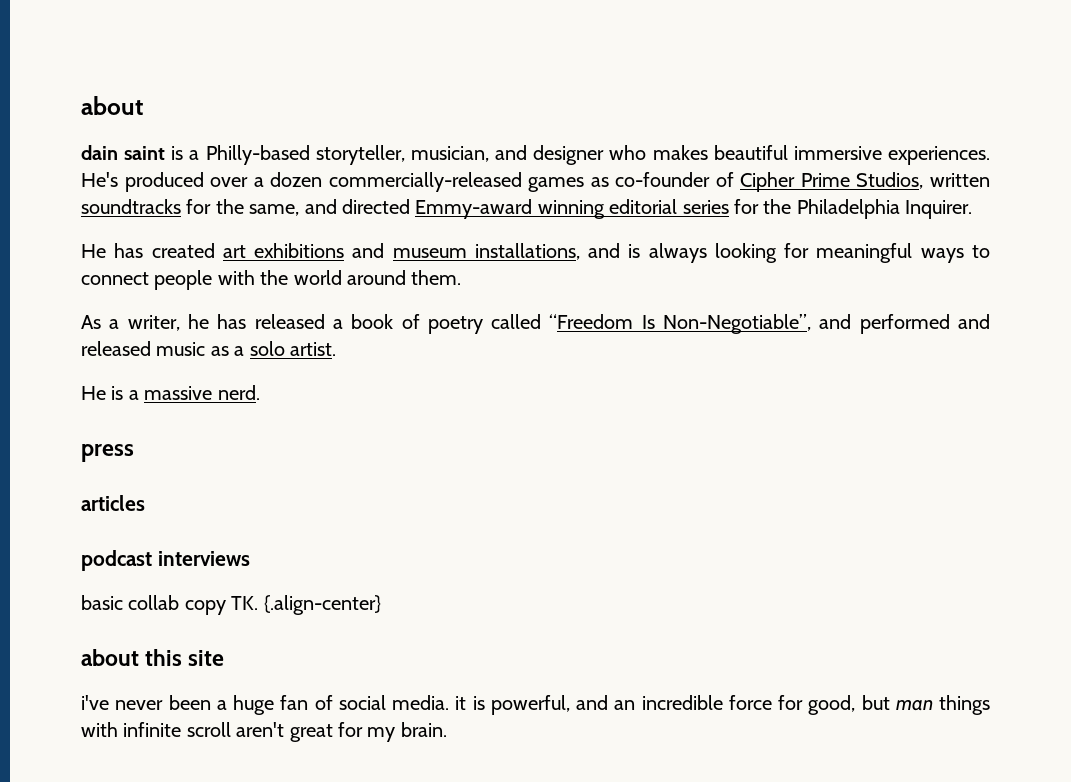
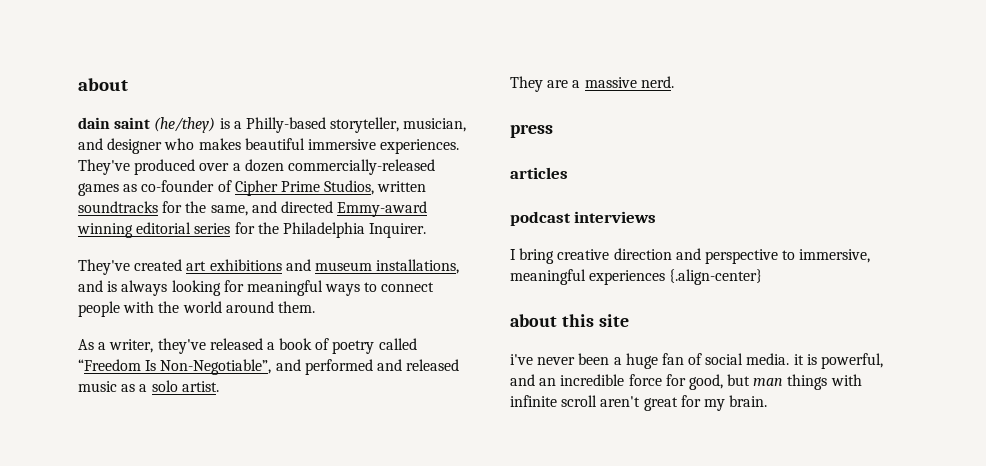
(166, 153) none -> [154,117,216,133] (he/they)
[81,172,118,187] He's -> [78,159,130,175] They've
[81,243,144,258] He has -> [78,259,130,275] They've
[187,314,247,329] he has -> [157,338,206,354] they've
[81,386,124,400] He is -> [510,76,569,92] They are
[81,595,259,615] basic collab copy TK. -> [510,248,871,264] [510,269,666,285] I bring creative direction and perspective to immersive, meaningful experiences

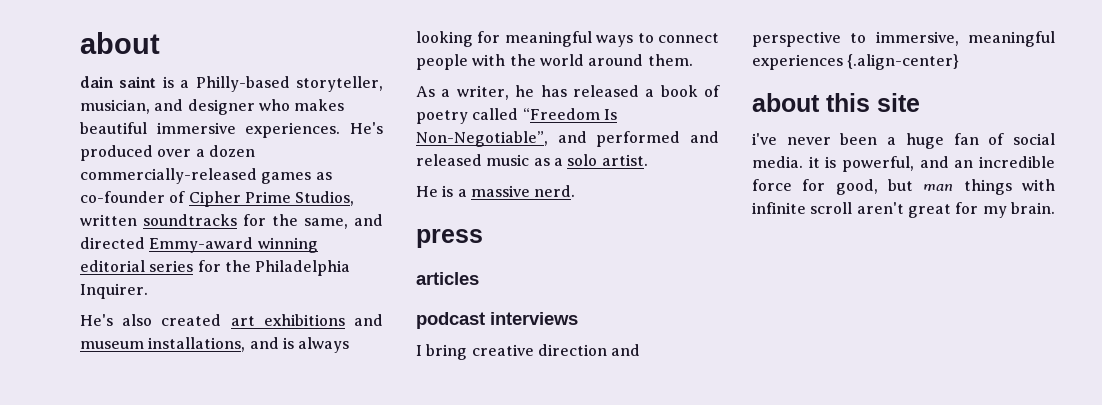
[154,117,216,133] (he/they) -> (157, 82) none
[78,159,130,175] They've -> [350,122,384,134] He's
[78,259,130,275] They've -> [80,314,153,326] He's also
[157,338,206,354] they've -> [515,85,567,97] he has
[510,76,569,92] They are -> [416,185,454,197] He is

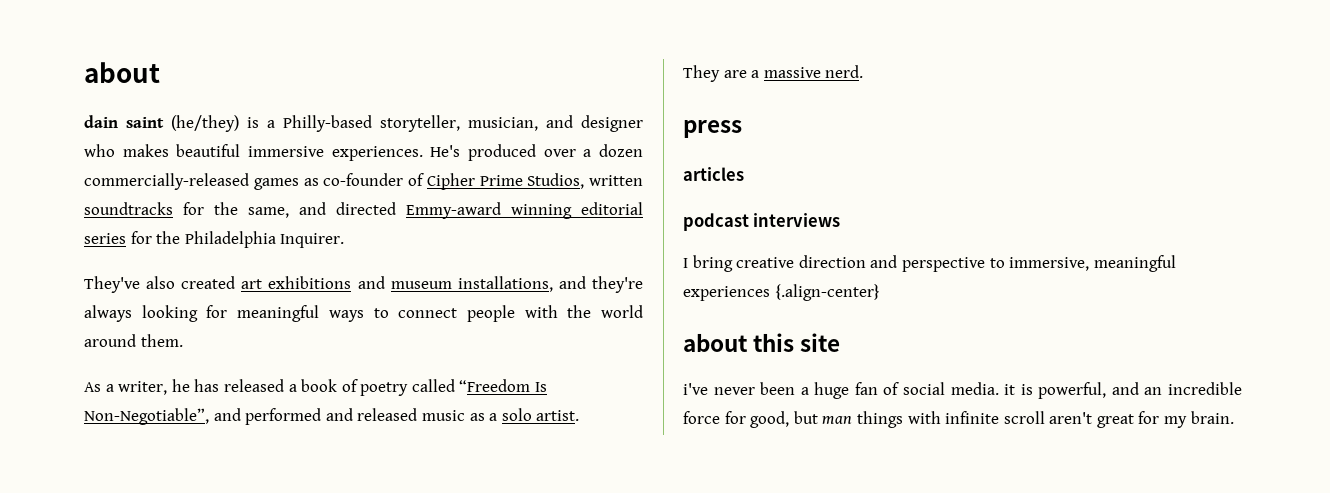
(157, 82) none -> [171,115,239,132] (he/they)
[80,314,113,326] He's -> [84,276,140,293] They've
[282,337,294,349] is -> [591,276,643,293] they're
[416,185,454,197] He is -> [683,65,747,82] They are

